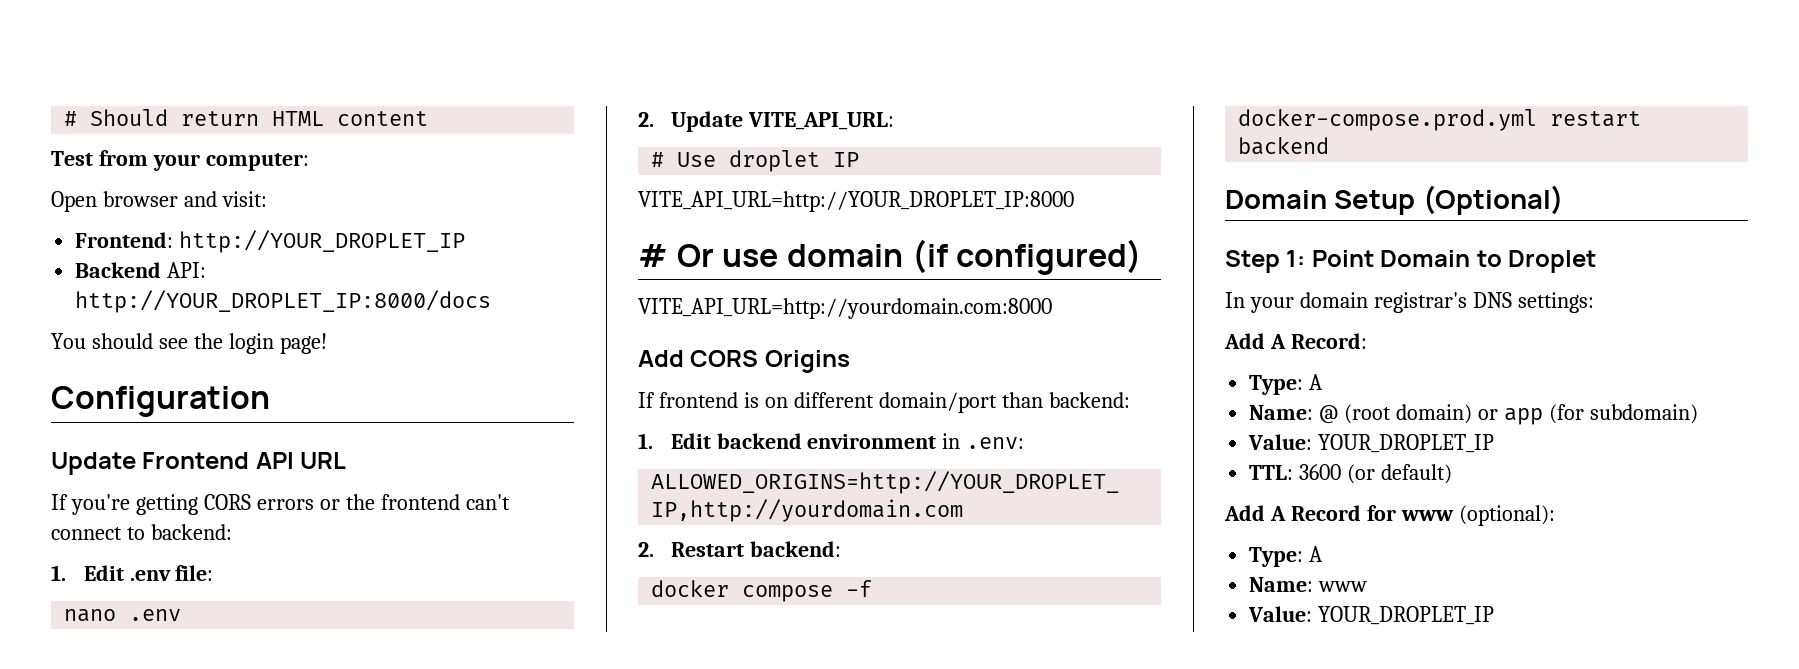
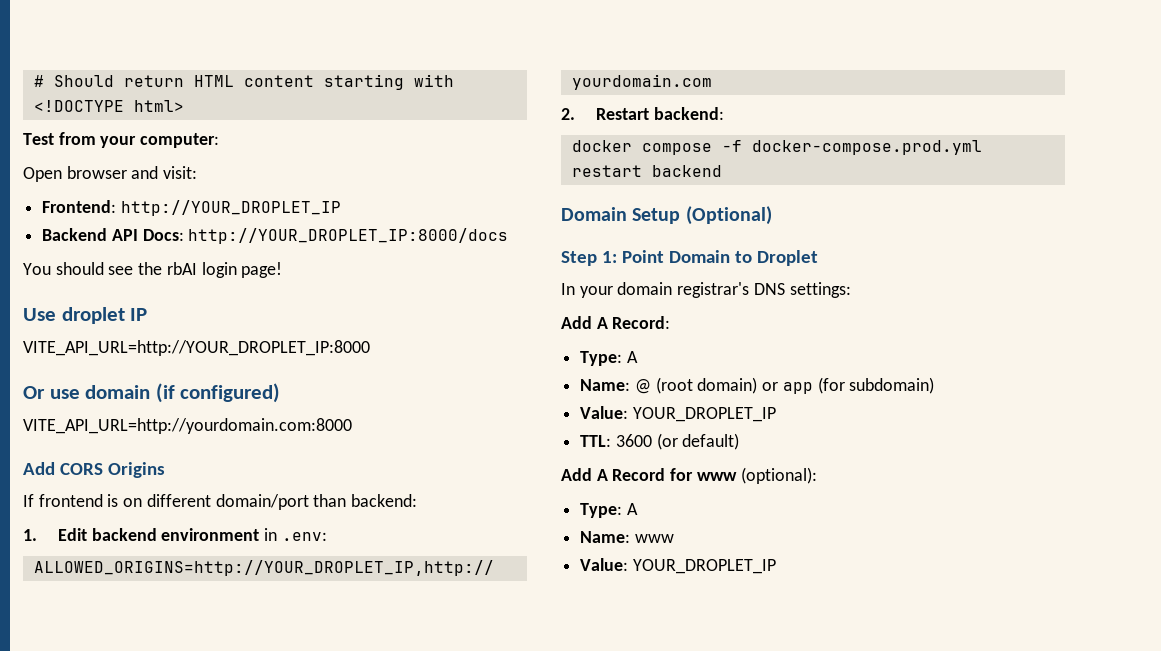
(429, 118) none -> [323,74,454,90] [33,100,184,112] starting with <!DOCTYPE html>
[167,262,207,278] API: -> [111,229,184,241] API Docs:
(223, 341) none -> [166,262,197,275] rbAI
[51,386,270,417] [51,452,347,475] [51,494,510,515] [51,524,232,540] [51,565,214,581] [64,609,182,622] [638,111,894,132] [651,152,665,167] Configuration // Update Frontend API URL // If you're getting CORS errors or the frontend can't connect to backend: // 1. Edit .env file: // nano .env // 2. Update VITE_API_URL: // # -> (283, 270) none
[638,244,668,267] # -> (370, 348) none

